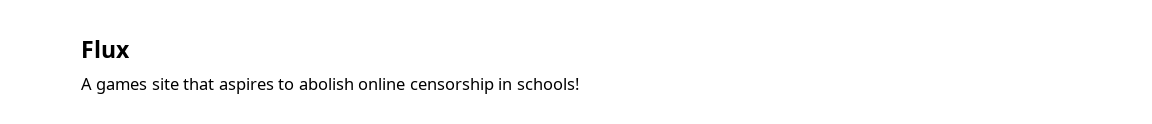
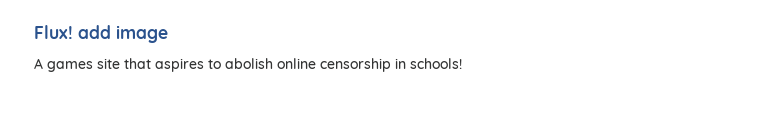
[81,40,130,58] Flux -> [34,25,168,43] Flux! add image

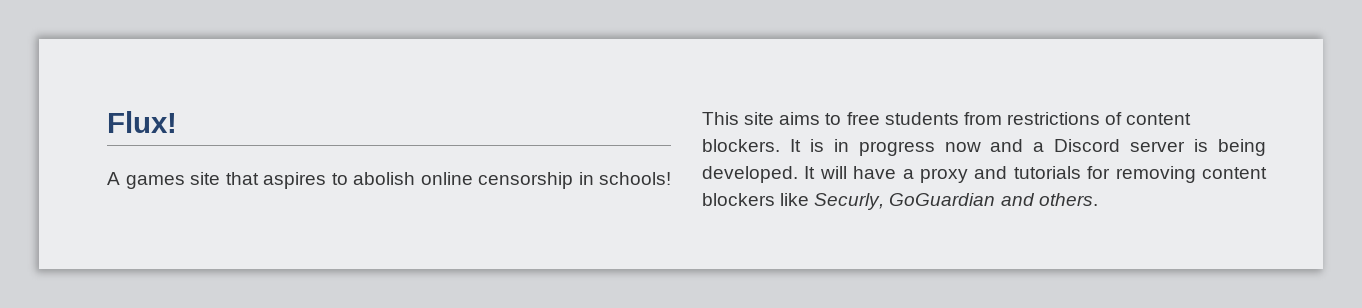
[78,25,168,43] add image -> (177, 122) none
(462, 63) none -> [702,112,1192,125] [702,139,1266,156] [702,166,1267,183] [702,193,1098,210] This site aims to free students from restrictions of content blockers. It is in progress now and a Discord server is being developed. It will have a proxy and tutorials for removing content blockers like Securly, GoGuardian and others.

